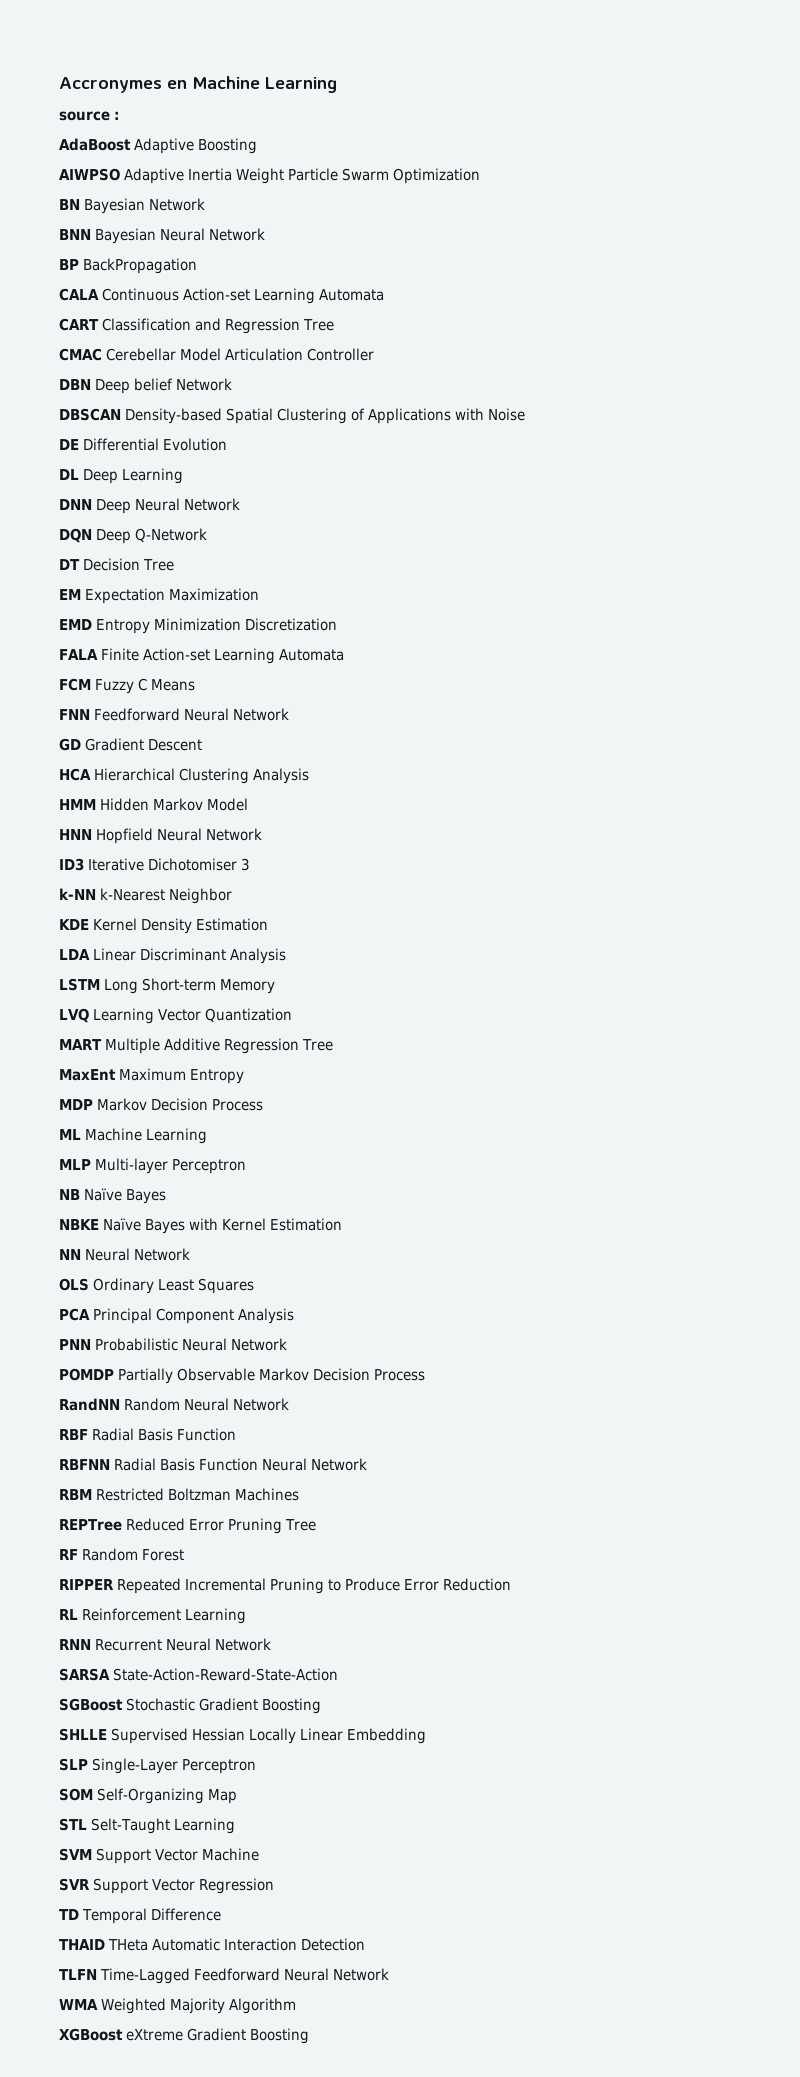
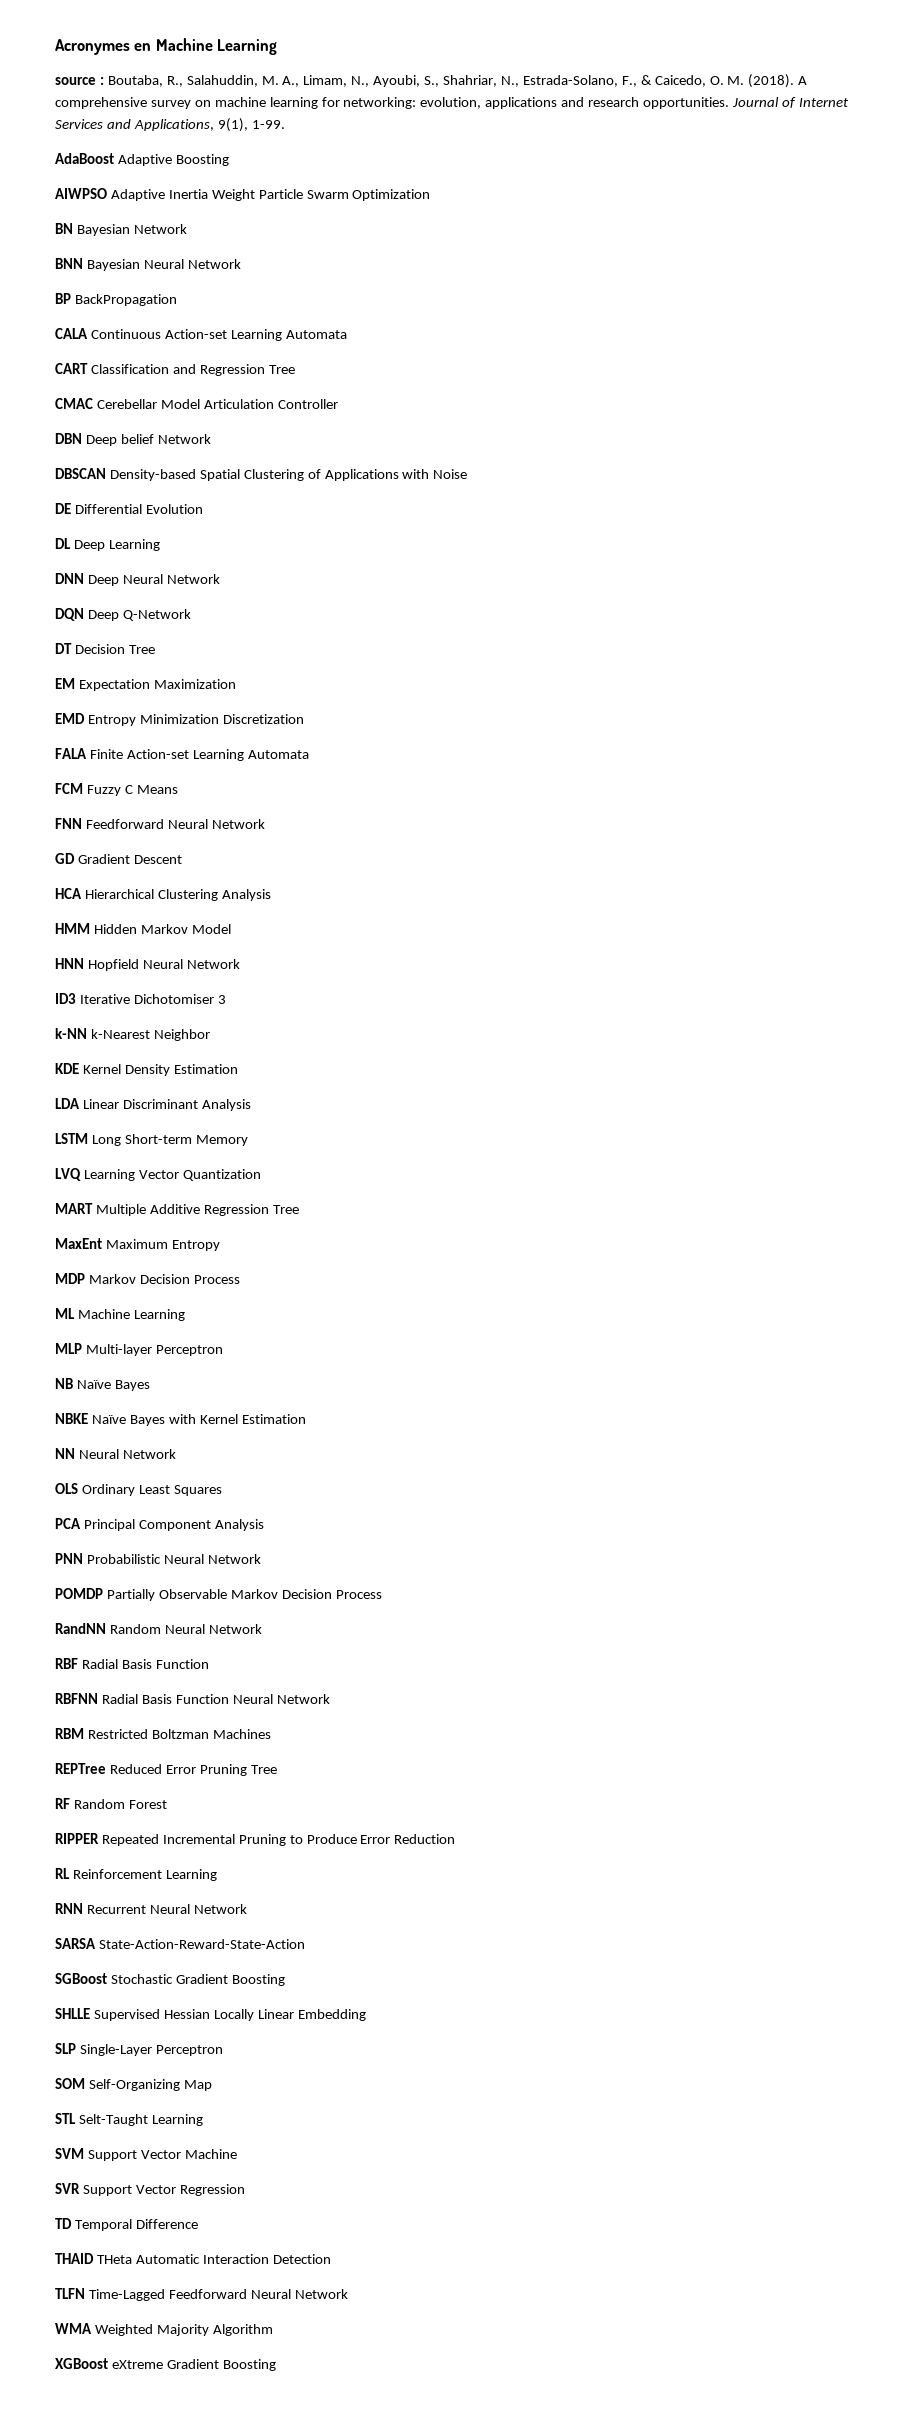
[59,77,162,93] Accronymes -> [55,39,130,55] Acronymes
(120, 115) none -> [107,74,808,88] [55,97,849,109] [55,118,285,132] Boutaba, R., Salahuddin, M. A., Limam, N., Ayoubi, S., Shahriar, N., Estrada-Solano, F., & Caicedo, O. M. (2018). A comprehensive survey on machine learning for networking: evolution, applications and research opportunities. Journal of Internet Services and Applications, 9(1), 1-99.

